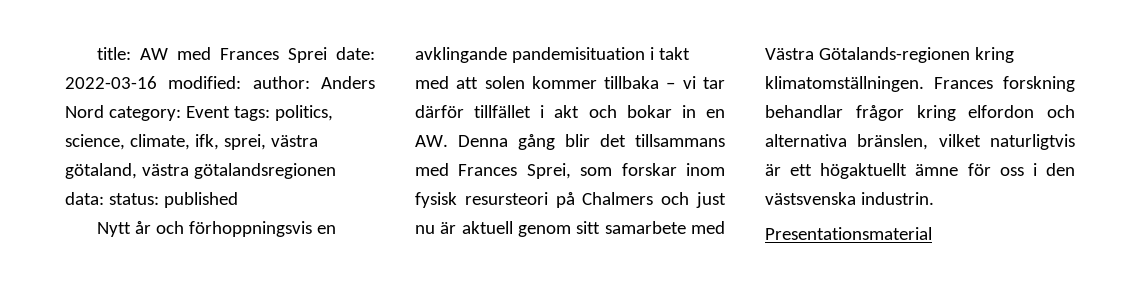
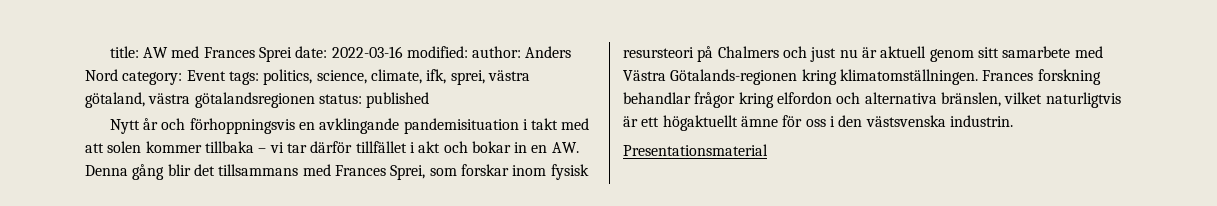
[65,192,104,205] data: -> (315, 100) none

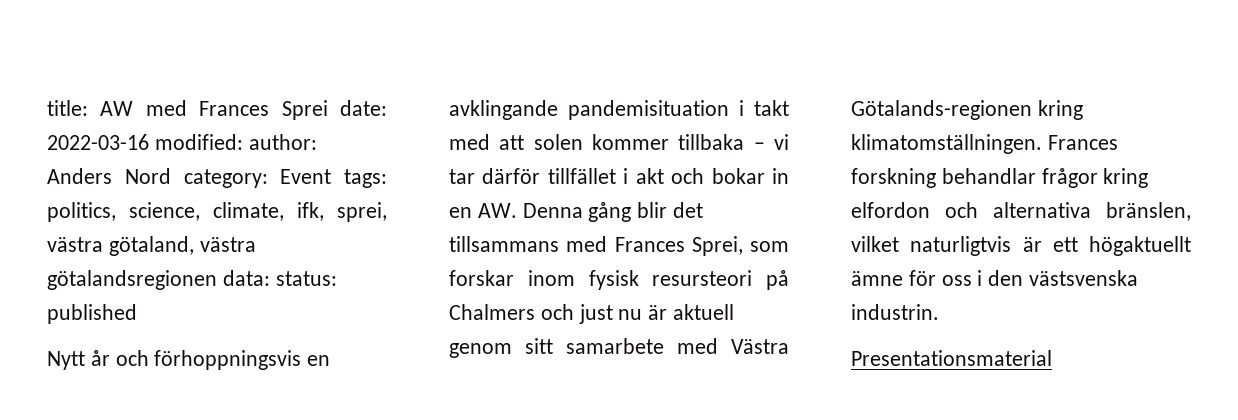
(315, 100) none -> [222,270,270,286] data:

